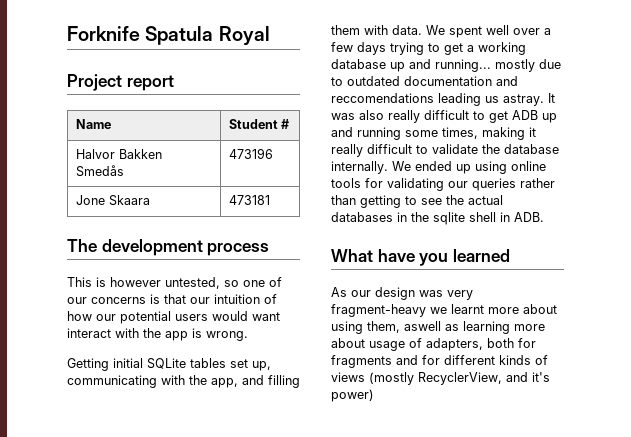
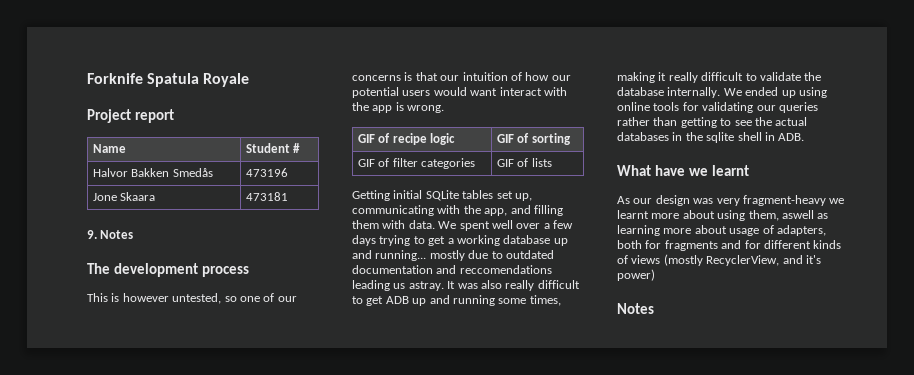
[218,26,270,45] Royal -> [203,73,250,87] Royale
(270, 200) none -> [87,230,134,239] // 9. Notes
(248, 336) none -> [358,133,456,145] [497,133,571,145] [358,158,476,169] [497,158,552,167] // GIF of recipe logic | GIF of sorting // GIF of filter categories | GIF of lists
[419,249,510,266] you learned -> [688,165,749,176] we learnt
(374, 395) none -> [617,303,654,314] // Notes

